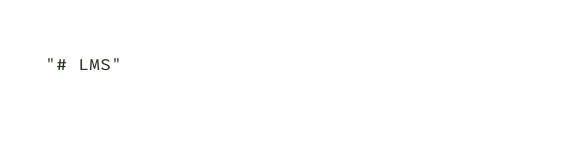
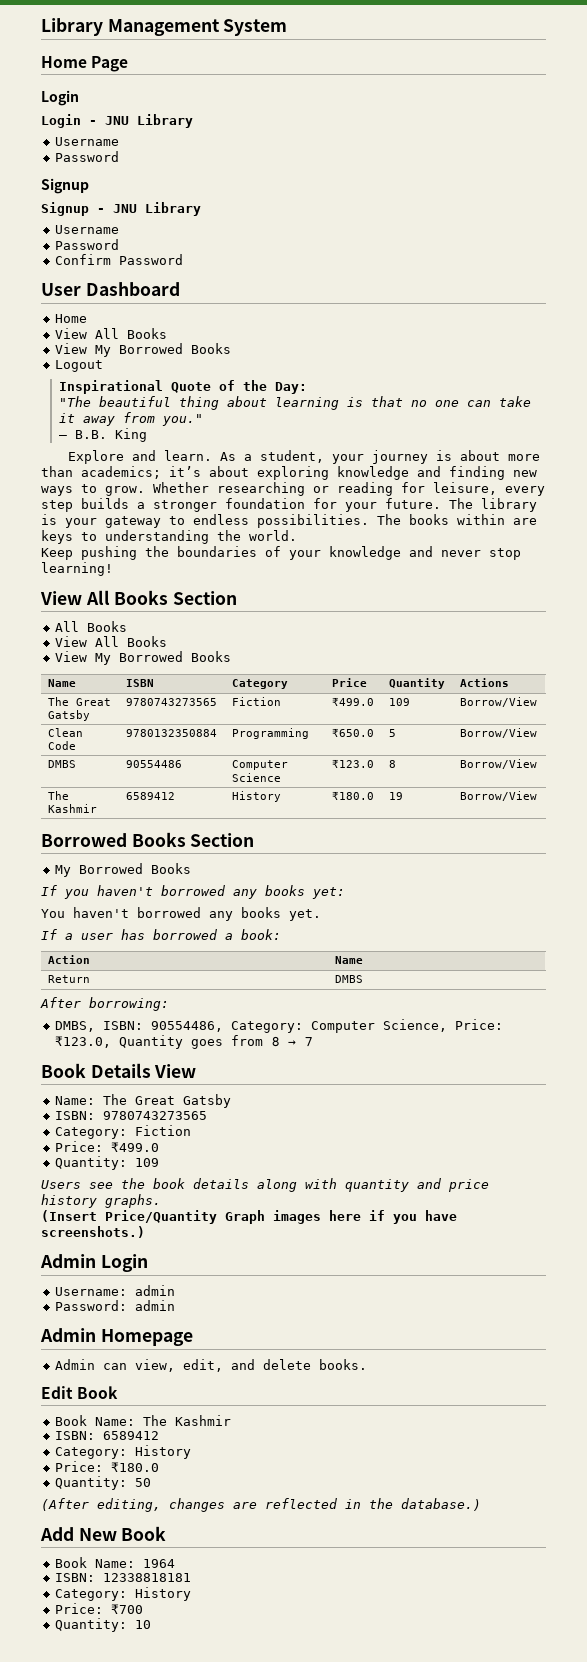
[45,58,122,71] "# LMS" -> [41,18,288,36] [41,56,129,72] [41,90,79,106] [41,114,193,128] [54,137,119,146] [54,151,119,162] [41,178,89,194] [41,202,201,216] [54,225,119,234] [54,239,119,250] [54,254,183,265] [41,282,180,296] [54,314,87,323] [54,328,167,339] [54,343,231,357] [54,360,103,372] [59,380,308,394] [59,396,532,410] [59,412,204,426] [59,428,148,442] [68,450,541,464] [41,466,537,480] [41,482,545,496] [41,498,537,512] [41,514,537,528] [41,530,297,544] [41,546,521,560] [41,562,113,576] [40,590,238,605] [54,621,127,632] [54,636,167,647] [54,651,231,665] [47,679,76,687] [125,679,154,687] [231,679,288,689] [331,678,367,687] [388,678,445,689] [459,678,509,687] [47,697,111,706] [47,710,90,721] [125,698,217,706] [231,697,281,706] [331,697,374,706] [388,698,410,706] [459,697,537,707] [47,728,83,737] [47,741,76,750] [125,729,217,737] [231,728,309,739] [331,728,374,737] [388,729,396,737] [459,728,537,738] [47,760,76,768] [125,760,182,768] [231,760,288,770] [231,773,281,782] [331,759,374,768] [388,760,396,768] [459,759,537,769] [47,791,69,800] [47,804,97,813] [125,792,175,800] [231,791,281,802] [331,791,374,800] [388,792,403,800] [459,791,537,801] [41,832,255,847] [54,863,191,877] [41,885,345,899] [41,907,321,921] [41,929,281,940] [47,955,90,964] [334,956,363,964] [47,975,90,983] [334,975,363,983] [40,997,169,1011] [54,1019,503,1033] [54,1035,313,1049] [41,1063,197,1078] [54,1094,231,1108] [54,1111,207,1120] [54,1125,191,1139] [54,1141,159,1152] [54,1156,159,1170] [41,1178,489,1192] [41,1194,161,1208] [41,1210,457,1224] [41,1226,145,1238] [40,1254,148,1272] [54,1285,175,1296] [54,1300,175,1311] [40,1328,193,1346] [54,1359,367,1372] [41,1386,119,1399] [54,1415,231,1426] [54,1431,159,1440] [54,1445,191,1459] [54,1461,159,1472] [54,1476,151,1490] [41,1498,481,1512] [40,1526,167,1541] [54,1557,175,1568] [54,1573,191,1582] [54,1587,191,1601] [54,1603,143,1614] [54,1618,151,1632] Library Management System // Home Page // Login // Login - JNU Library // Username // Password // Signup // Signup - JNU Library // Username // Password // Confirm Password // User Dashboard // Home // View All Books // View My Borrowed Books // Logout // Inspirational Quote of the Day: // "The beautiful thing about learning is that no one can take it away from you." // — B.B. King // Explore and learn. As a student, your journey is about more than academics; it’s about exploring knowledge and finding new ways to grow. Whether researching or reading for leisure, every step builds a stronger foundation for your future. The library is your gateway to endless possibilities. The books within are keys to understanding the world. // Keep pushing the boundaries of your knowledge and never stop learning! // View All Books Section // All Books // View All Books // View My Borrowed Books // Name | ISBN | Category | Price | Quantity | Actions // The Great Gatsby | 9780743273565 | Fiction | ₹499.0 | 109 | Borrow/View // Clean Code | 9780132350884 | Programming | ₹650.0 | 5 | Borrow/View // DMBS | 90554486 | Computer Science | ₹123.0 | 8 | Borrow/View // The Kashmir | 6589412 | History | ₹180.0 | 19 | Borrow/View // Borrowed Books Section // My Borrowed Books // If you haven't borrowed any books yet: // You haven't borrowed any books yet. // If a user has borrowed a book: // Action | Name // Return | DMBS // After borrowing: // DMBS, ISBN: 90554486, Category: Computer Science, Price: ₹123.0, Quantity goes from 8 → 7 // Book Details View // Name: The Great Gatsby // ISBN: 9780743273565 // Category: Fiction // Price: ₹499.0 // Quantity: 109 // Users see the book details along with quantity and price history graphs. // (Insert Price/Quantity Graph images here if you have screenshots.) // Admin Login // Username: admin // Password: admin // Admin Homepage // Admin can view, edit, and delete books. // Edit Book // Book Name: The Kashmir // ISBN: 6589412 // Category: History // Price: ₹180.0 // Quantity: 50 // (After editing, changes are reflected in the database.) // Add New Book // Book Name: 1964 // ISBN: 12338818181 // Category: History // Price: ₹700 // Quantity: 10

